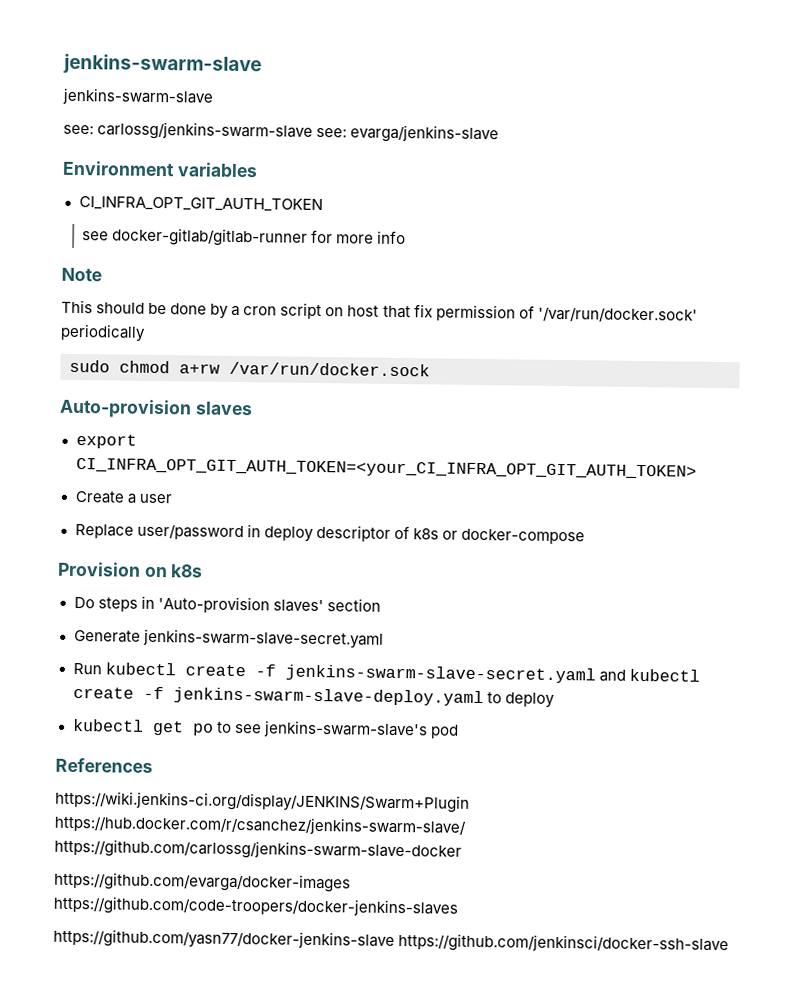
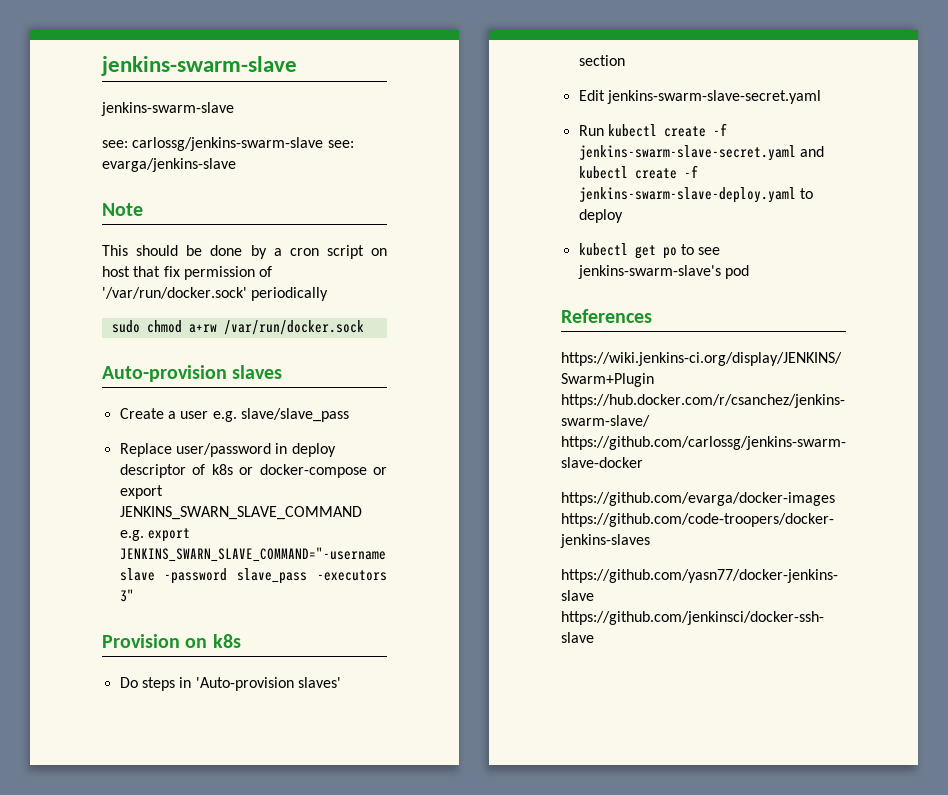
[62,160,258,178] [78,196,323,213] [82,227,407,247] // Environment variables // CI_INFRA_OPT_GIT_AUTH_TOKEN // see docker-gitlab/gitlab-runner for more info -> (236, 165) none
[75,433,137,449] [75,457,697,480] // export CI_INFRA_OPT_GIT_AUTH_TOKEN=<your_CI_INFRA_OPT_GIT_AUTH_TOKEN> -> (283, 372) none
(172, 498) none -> [212,408,349,422] e.g. slave/slave_pass
(585, 536) none -> [373,467,387,475] [119,485,163,499] [119,506,362,520] [119,528,190,542] [119,547,386,562] [119,568,387,584] [119,589,134,602] or export JENKINS_SWARN_SLAVE_COMMAND e.g. export JENKINS_SWARN_SLAVE_COMMAND="-username slave -password slave_pass -executors 3"
[73,629,141,643] Generate -> [578,90,605,101] Edit

